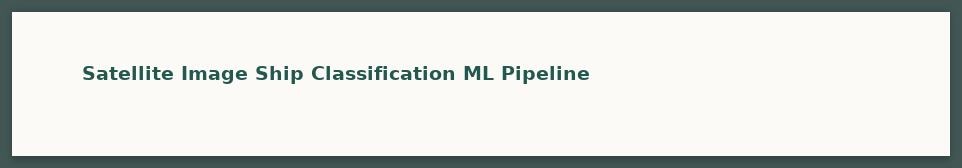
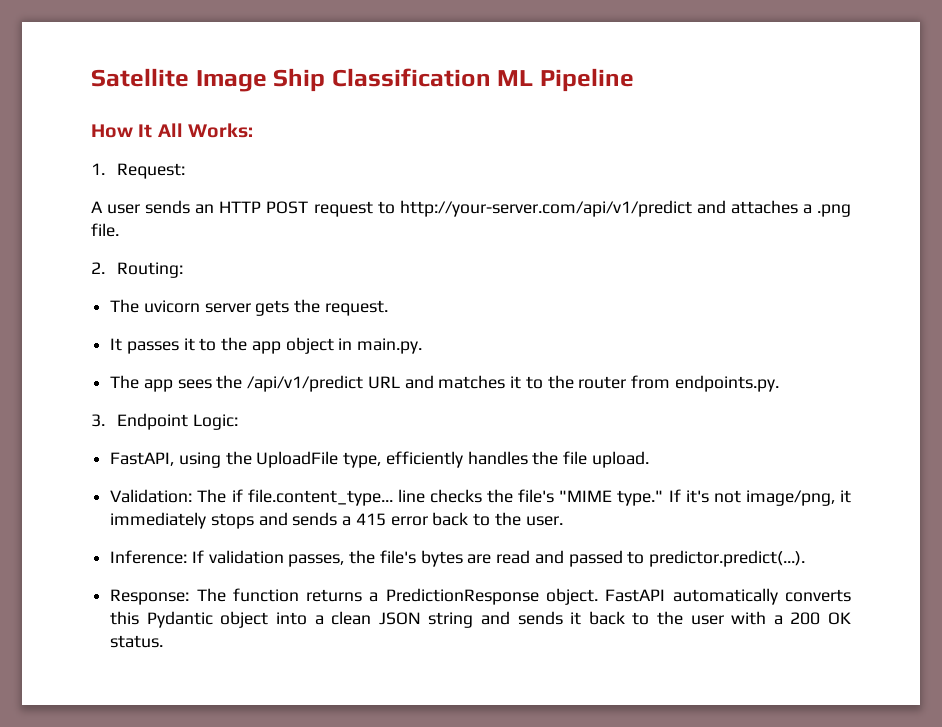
(590, 75) none -> [91,123,253,138] [91,163,186,179] [91,200,852,217] [91,223,119,237] [91,262,184,278] [110,299,388,316] [110,337,423,354] [110,375,779,392] [91,413,238,430] [110,451,649,468] [110,489,851,506] [110,512,563,529] [110,550,805,567] [110,588,851,605] [110,611,851,628] [110,635,164,648] // How It All Works: // 1. Request: // A user sends an HTTP POST request to http://your-server.com/api/v1/predict and attaches a .png file. // 2. Routing: // The uvicorn server gets the request. // It passes it to the app object in main.py. // The app sees the /api/v1/predict URL and matches it to the router from endpoints.py. // 3. Endpoint Logic: // FastAPI, using the UploadFile type, efficiently handles the file upload. // Validation: The if file.content_type... line checks the file's "MIME type." If it's not image/png, it immediately stops and sends a 415 error back to the user. // Inference: If validation passes, the file's bytes are read and passed to predictor.predict(...). // Response: The function returns a PredictionResponse object. FastAPI automatically converts this Pydantic object into a clean JSON string and sends it back to the user with a 200 OK status.

